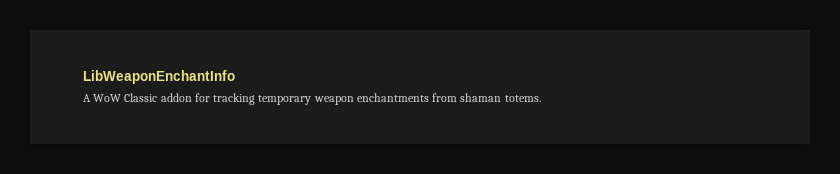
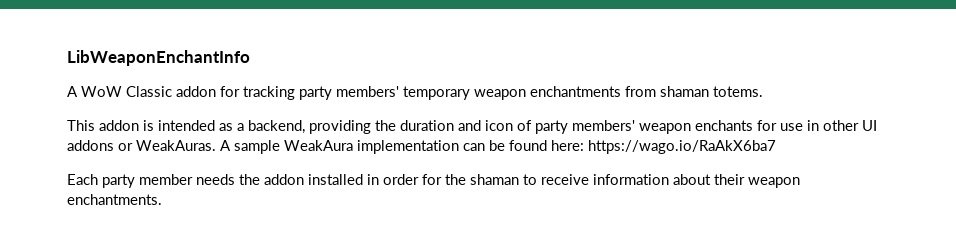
(256, 99) none -> [299,86,399,100] party members'
(541, 98) none -> [67,120,877,134] [67,140,776,154] [67,174,800,188] [67,194,162,205] // This addon is intended as a backend, providing the duration and icon of party members' weapon enchants for use in other UI addons or WeakAuras. A sample WeakAura implementation can be found here: https://wago.io/RaAkX6ba7 // Each party member needs the addon installed in order for the shaman to receive information about their weapon enchantments.

